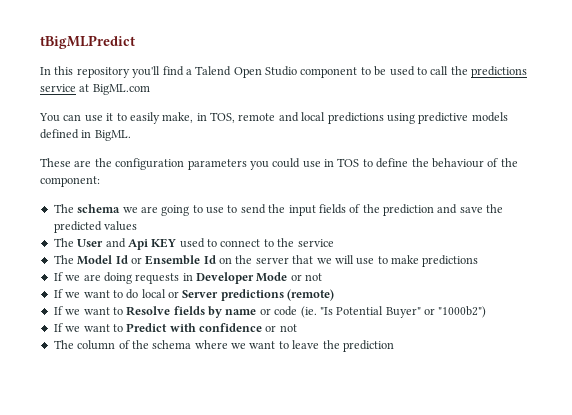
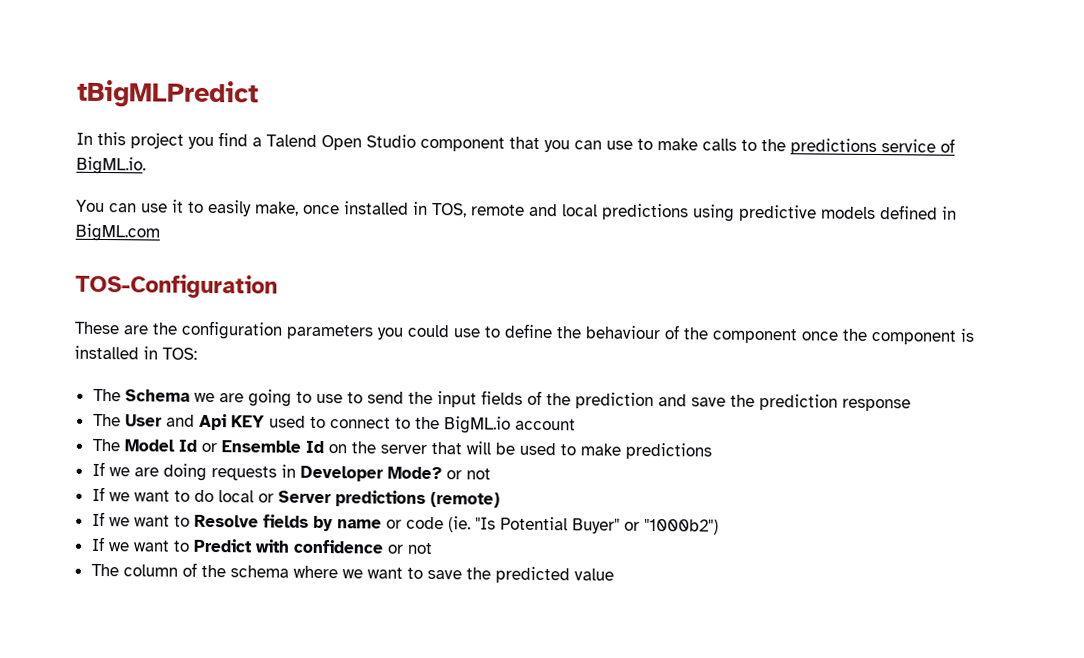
[76,66,161,78] repository you'll -> [130,132,214,150] project you
[360,66,449,76] to be used to call -> [509,136,757,153] that you can use to make calls to
[79,84,150,95] at BigML.com -> [940,138,955,153] [76,156,146,175] of BigML.io.
(194, 117) none -> [303,201,409,215] once installed
[94,130,131,141] BigML. -> [75,223,160,242] [75,273,278,299] BigML.com // TOS-Configuration
[324,158,360,167] in TOS -> (481, 333) none
[40,176,100,187] [53,204,121,213] component: // The schema -> [712,328,975,345] [74,345,197,360] [92,388,190,402] component once the component is installed in TOS: // The Schema
[53,221,138,233] predicted values -> [758,393,911,412] prediction response
[297,239,334,247] service -> [443,416,576,434] BigML.io account
[316,255,375,265] we will use -> [465,441,556,456] will be used
[256,272,288,282] Mode -> [386,466,442,480] Mode?
[292,340,394,352] leave the prediction -> [426,566,614,584] save the predicted value

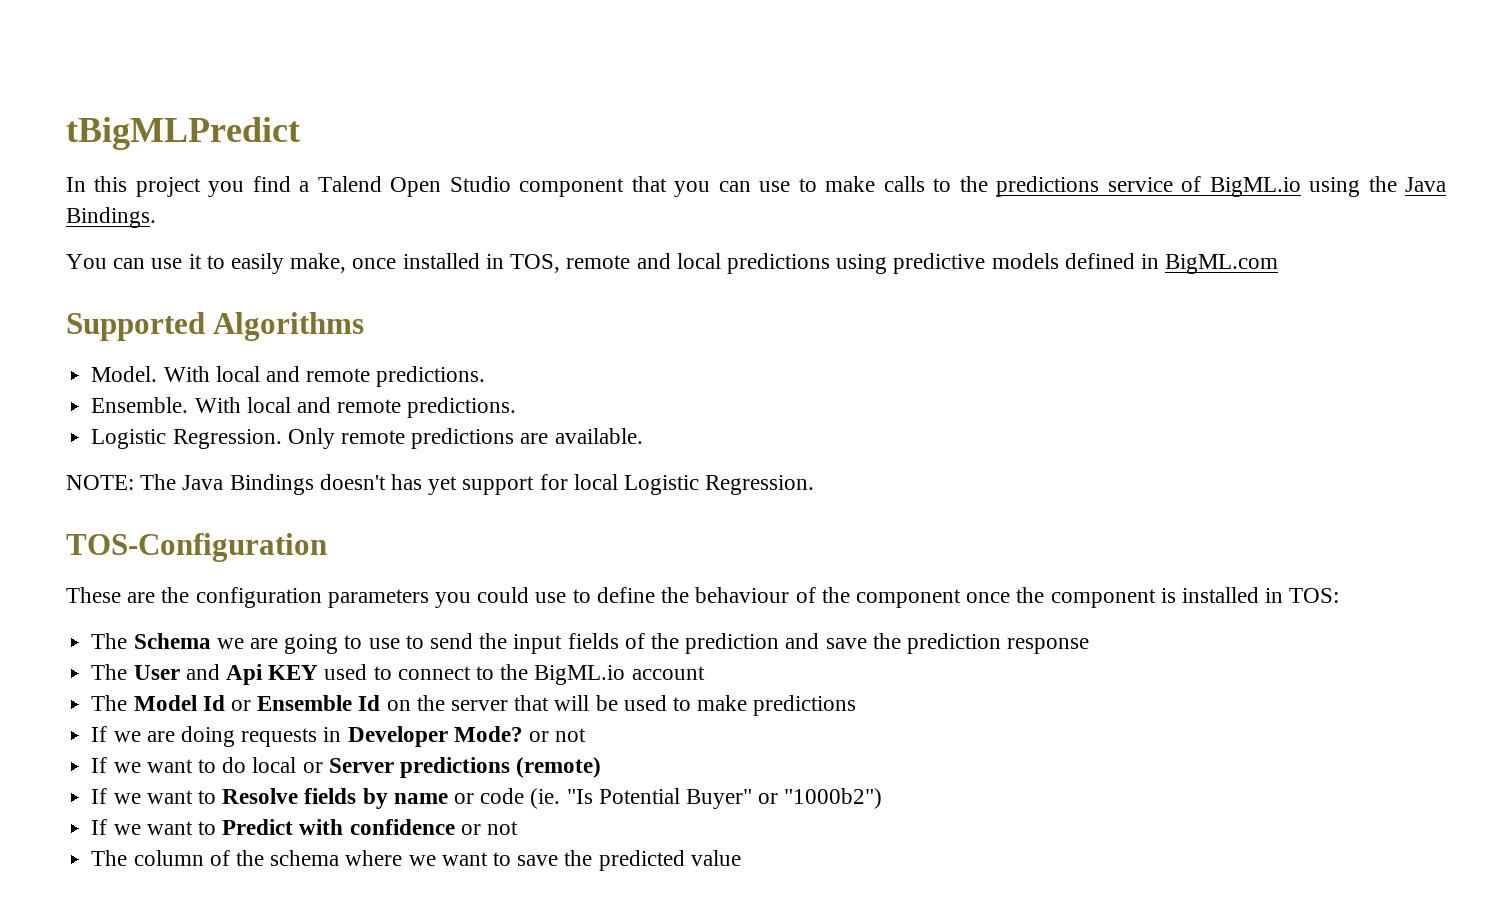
[76,156,146,175] BigML.io. -> [1209,176,1447,197] [66,207,156,228] BigML.io using the Java Bindings.
(160, 232) none -> [66,312,365,341] [91,366,486,387] [91,397,517,418] [91,428,643,449] [66,474,815,495] // Supported Algorithms // Model. With local and remote predictions. // Ensemble. With local and remote predictions. // Logistic Regression. Only remote predictions are available. // NOTE: The Java Bindings doesn't has yet support for local Logistic Regression.

